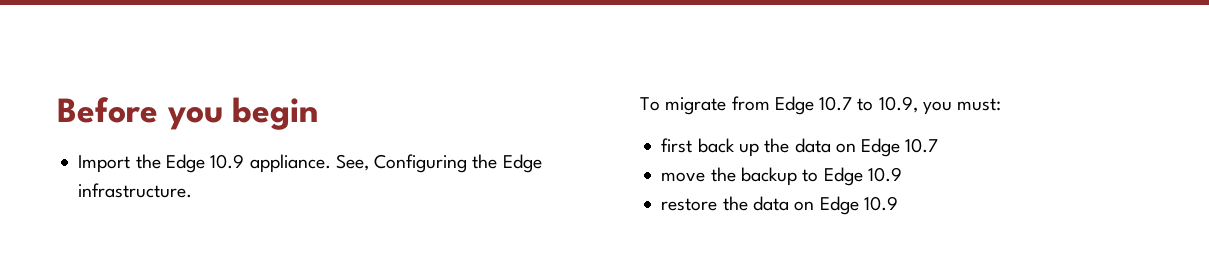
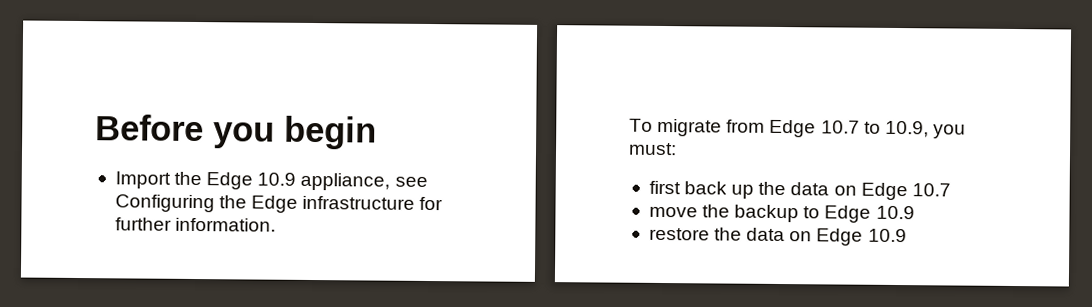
[249,154,369,173] appliance. See, -> [300,172,428,191] appliance, see
[78,183,193,198] infrastructure. -> [302,195,444,211] [114,217,277,232] infrastructure for further information.

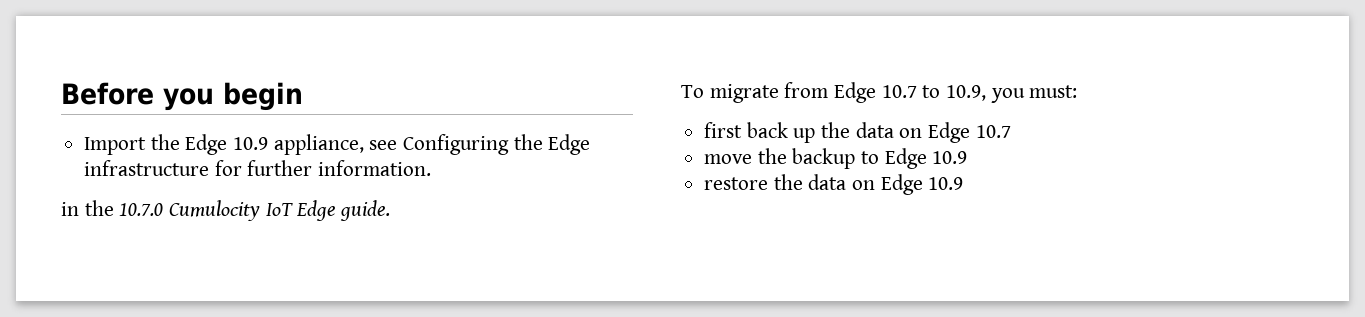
(277, 224) none -> [61,200,391,221] // in the 10.7.0 Cumulocity IoT Edge guide.

